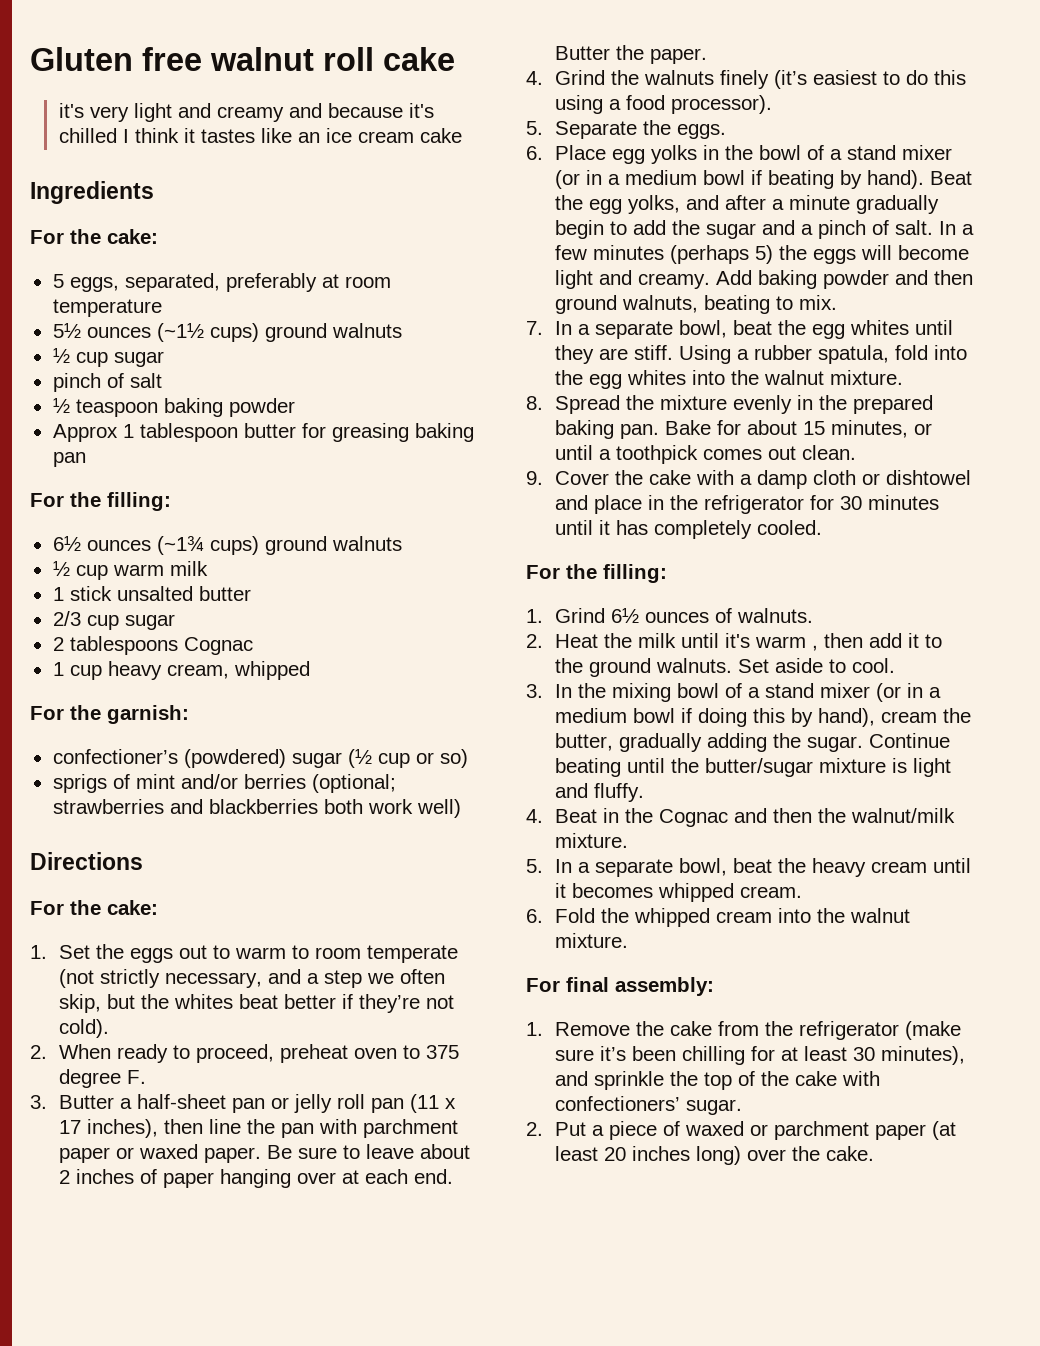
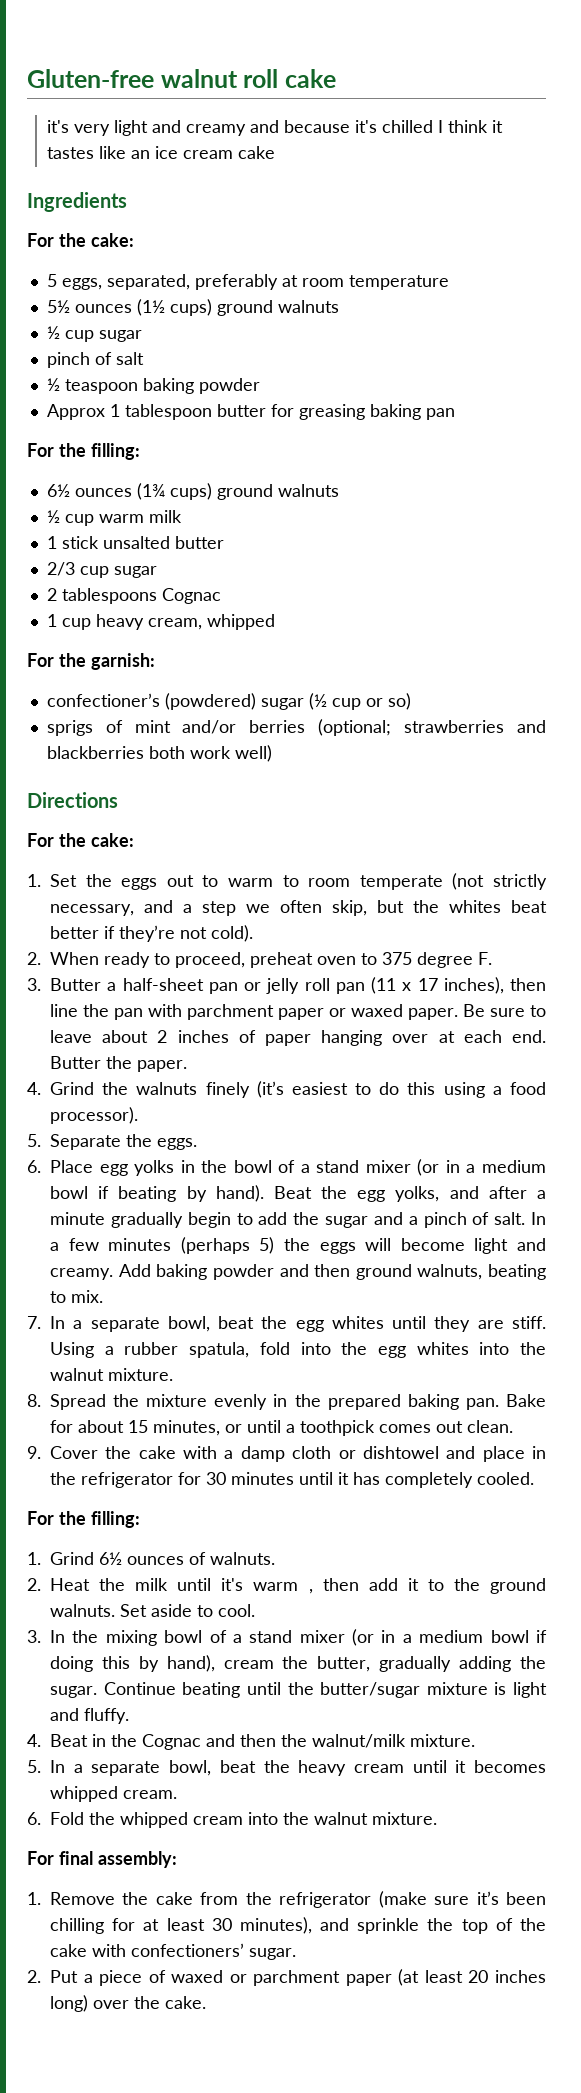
[30,47,202,71] Gluten free -> [27,69,154,88] Gluten-free
[156,323,204,342] (~1½ -> [136,299,165,316] (1½
[156,536,204,555] (~1¾ -> [136,483,165,500] (1¾

